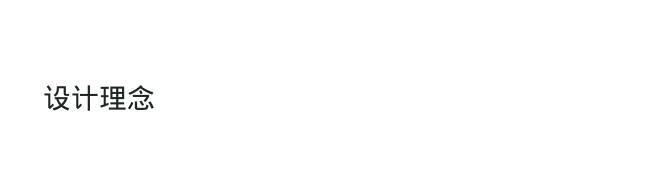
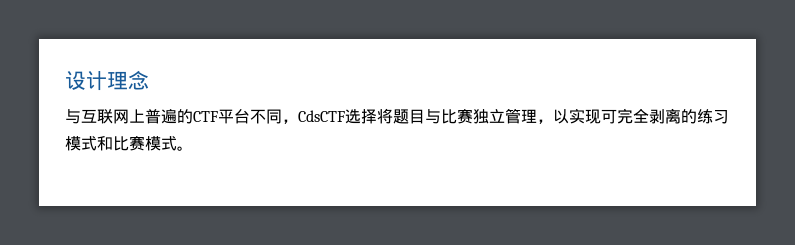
(155, 97) none -> [65,108,729,124] [65,135,193,151] // 与互联网上普遍的CTF平台不同，CdsCTF选择将题目与比赛独立管理，以实现可完全剥离的练习模式和比赛模式。

